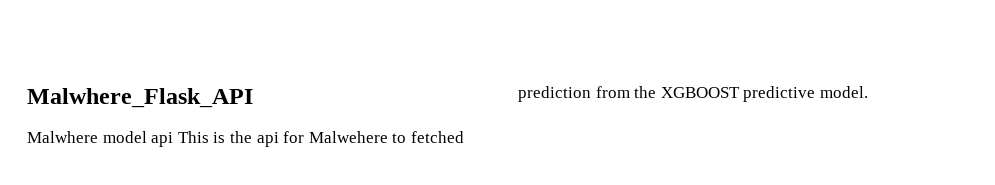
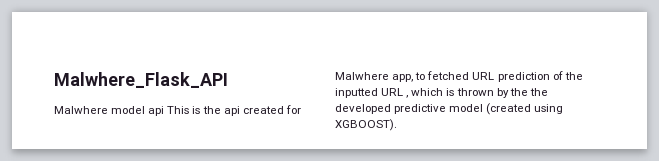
[283,131,464,143] [518,86,868,102] for Malwehere to fetched prediction from the XGBOOST predictive model. -> [242,105,301,114] [335,71,583,82] [335,88,548,98] [335,103,564,115] [335,119,397,131] created for Malwhere app, to fetched URL prediction of the inputted URL , which is thrown by the the developed predictive model (created using XGBOOST).

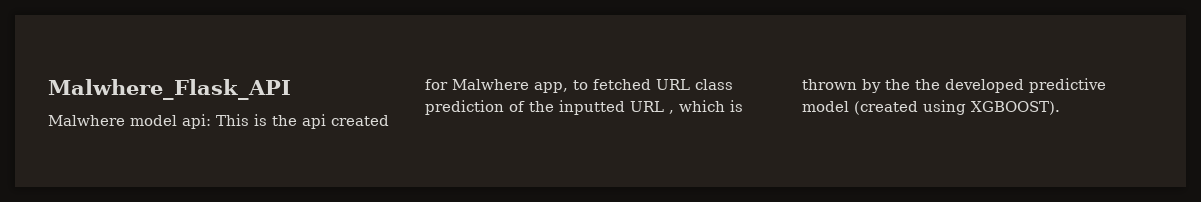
[148,106,165,116] api -> [182,114,211,129] api:
(495, 76) none -> [695,79,733,90] class

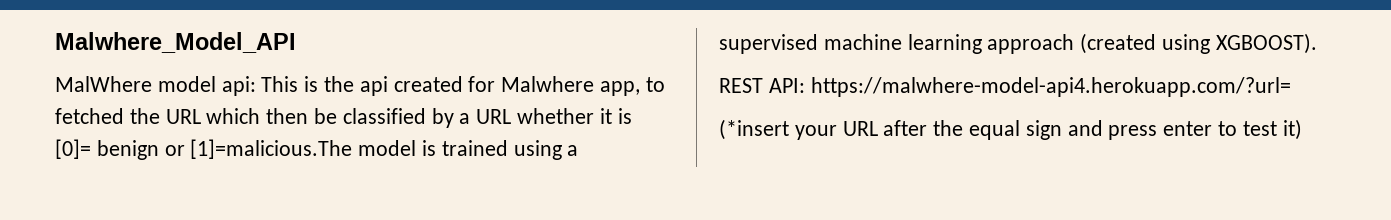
[48,79,291,100] [48,115,125,126] Malwhere_Flask_API // Malwhere -> [55,32,296,53] [55,76,152,92] Malwhere_Model_API // MalWhere
[656,79,733,90] [425,100,743,115] [802,78,1106,93] [802,100,1060,115] URL class prediction of the inputted URL , which is thrown by the the developed predictive model (created using XGBOOST). -> [129,108,632,128] [55,139,579,160] [719,33,1317,54] [719,77,1291,97] [719,119,1302,140] the URL which then be classified by a URL whether it is [0]= benign or [1]=malicious.The model is trained using a supervised machine learning approach (created using XGBOOST). // REST API: https://malwhere-model-api4.herokuapp.com/?url= // (*insert your URL after the equal sign and press enter to test it)

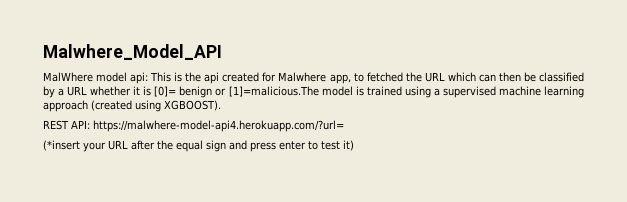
(261, 116) none -> [478,74,496,82] can

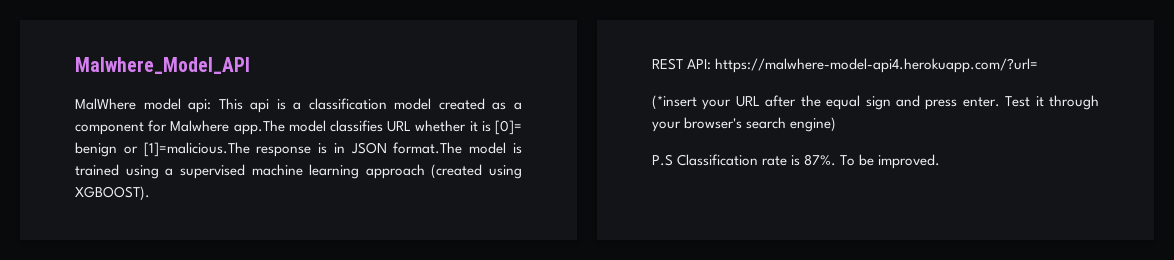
[174,72,584,84] [43,86,65,98] is the api created for Malwhere app, to fetched the URL which can then be classified by a -> [250,98,522,113] [75,120,383,135] api is a classification model created as a component for Malwhere app.The model classifies
(319, 91) none -> [256,142,463,157] response is in JSON format.The
[279,140,354,151] enter to test it) -> [962,95,1099,110] [652,117,837,132] [652,154,941,169] enter. Test it through your browser's search engine) // P.S Classification rate is 87%. To be improved.

